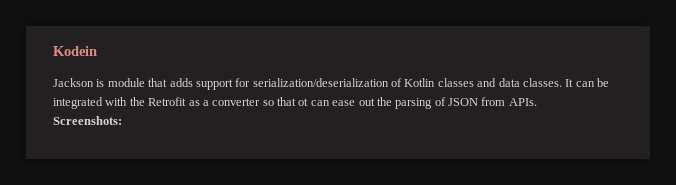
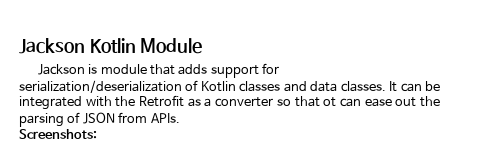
[53,46,97,56] Kodein -> [19,38,203,54] Jackson Kotlin Module

